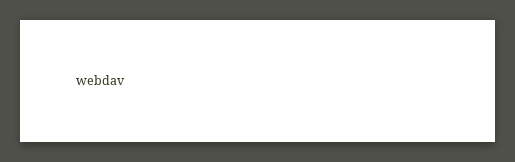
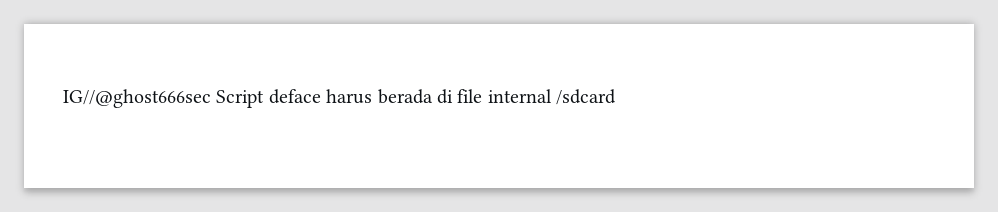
[76,75,125,85] webdav -> [63,89,617,108] IG//@ghost666sec Script deface harus berada di file internal /sdcard

